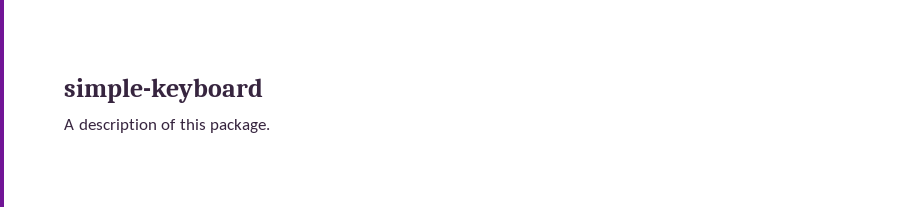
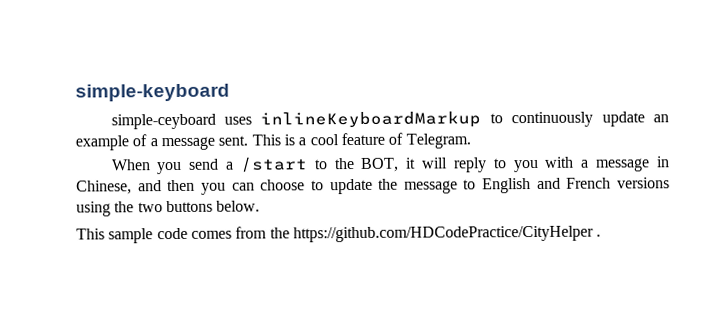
[64,119,271,133] A description of this package. -> [110,111,669,130] [75,132,471,151] [110,156,671,175] [76,177,671,195] [76,200,261,217] [76,225,602,244] simple-ceyboard uses inlineKeyboardMarkup to continuously update an example of a message sent. This is a cool feature of Telegram. // When you send a /start to the BOT, it will reply to you with a message in Chinese, and then you can choose to update the message to English and French versions using the two buttons below. // This sample code comes from the https://github.com/HDCodePractice/CityHelper .

